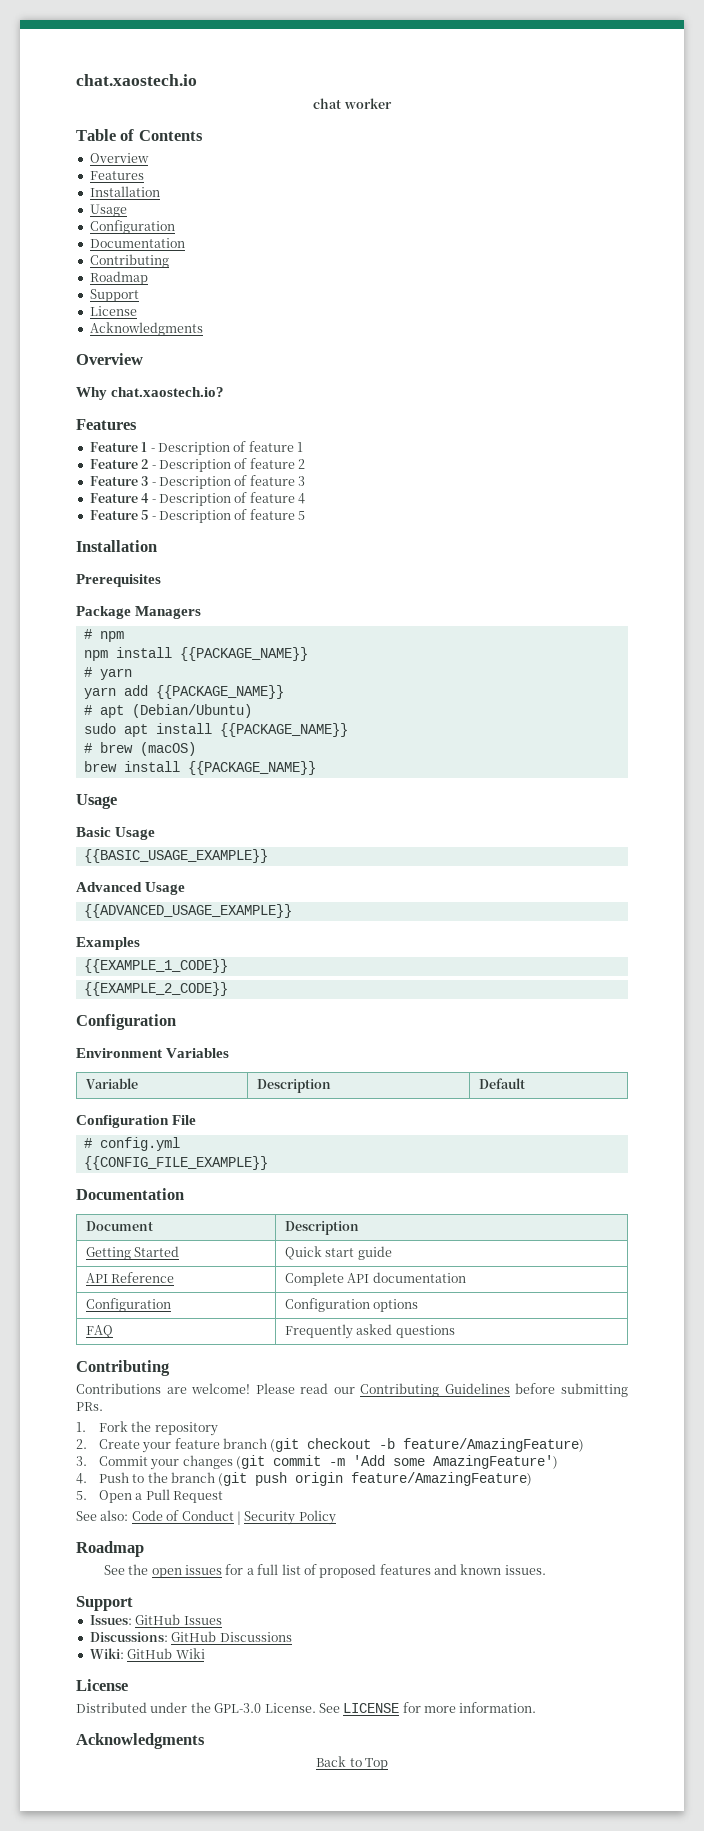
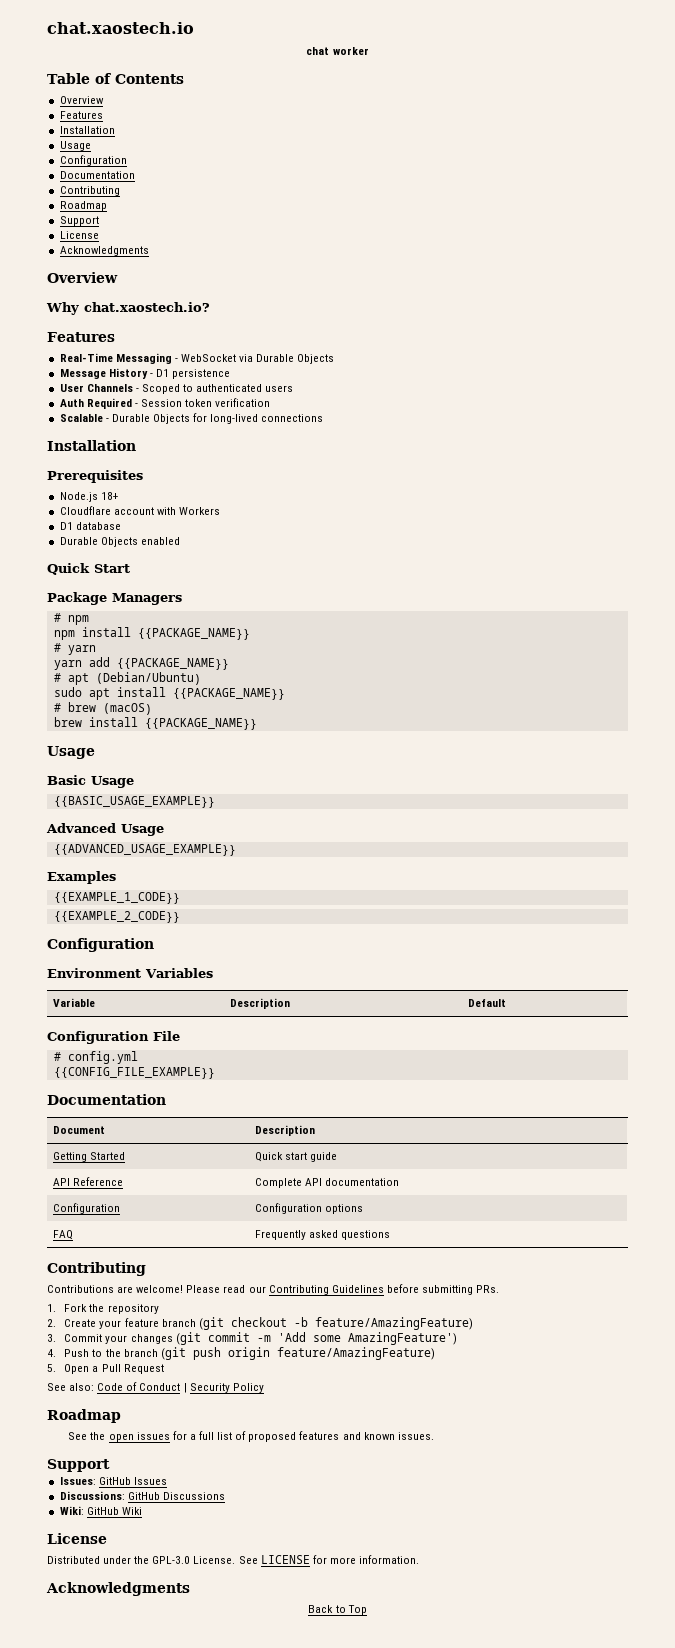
[89,441,303,455] [89,458,305,472] [89,475,305,489] [89,492,305,506] [89,509,305,523] [76,540,157,552] [76,574,161,587] Feature 1 - Description of feature 1 // Feature 2 - Description of feature 2 // Feature 3 - Description of feature 3 // Feature 4 - Description of feature 4 // Feature 5 - Description of feature 5 // Installation // Prerequisites -> [59,353,335,364] [59,368,231,379] [59,384,294,394] [59,398,271,409] [59,413,324,424] [47,440,136,451] [47,470,143,483] [59,492,118,502] [59,506,220,515] [59,522,121,530] [59,537,180,547] [47,563,130,575] Real-Time Messaging - WebSocket via Durable Objects // Message History - D1 persistence // User Channels - Scoped to authenticated users // Auth Required - Session token verification // Scalable - Durable Objects for long-lived connections // Installation // Prerequisites // Node.js 18+ // Cloudflare account with Workers // D1 database // Durable Objects enabled // Quick Start

